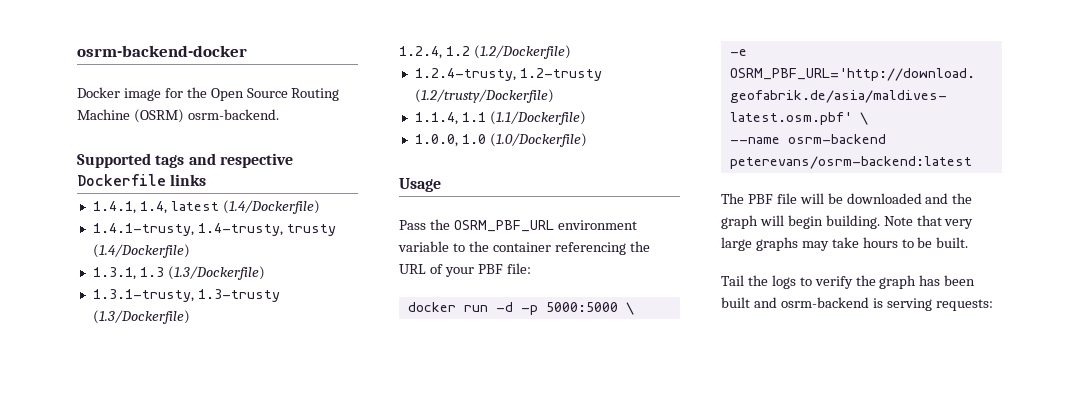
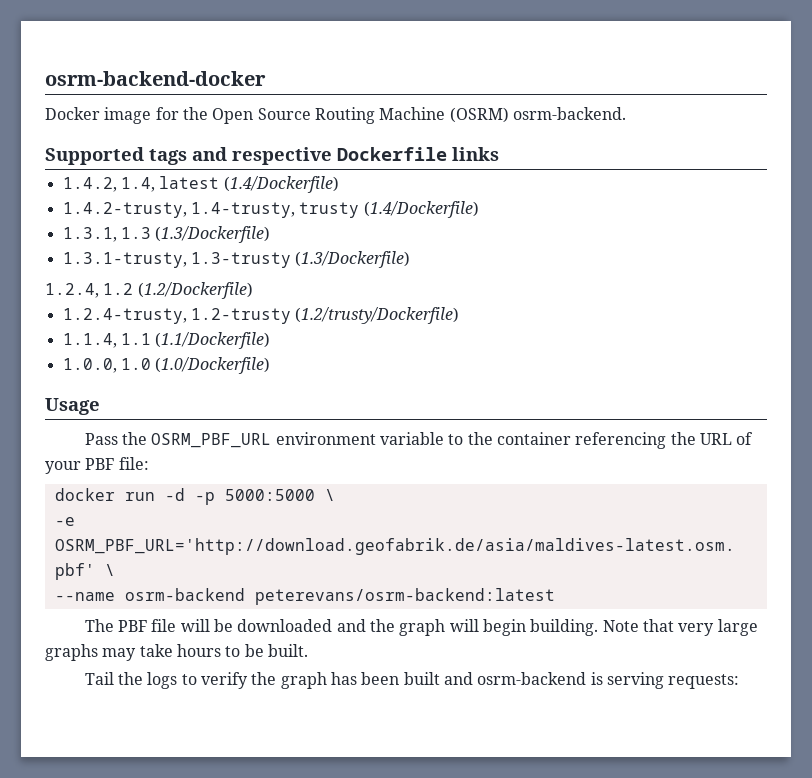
[92,201,136,214] 1.4.1, -> [62,177,117,192] 1.4.2,
[92,223,194,236] 1.4.1-trusty, -> [62,202,187,218] 1.4.2-trusty,

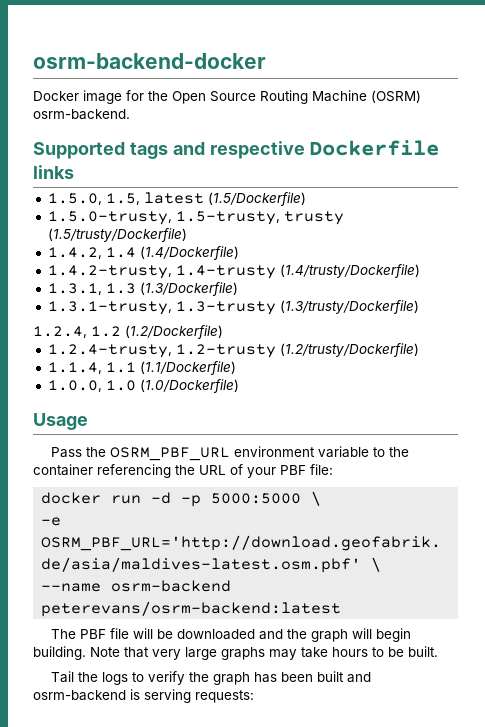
(499, 154) none -> [47,192,306,206] [47,211,344,225] [47,228,187,242] // 1.5.0, 1.5, latest (1.5/Dockerfile) // 1.5.0-trusty, 1.5-trusty, trusty (1.5/trusty/Dockerfile)
[120,176,220,192] 1.4, latest -> [105,247,136,258] 1.4
[190,201,479,218] 1.4-trusty, trusty (1.4/Dockerfile) -> [175,264,420,279] 1.4-trusty (1.4/trusty/Dockerfile)
[295,251,411,268] (1.3/Dockerfile) -> [279,300,419,314] (1.3/trusty/Dockerfile)

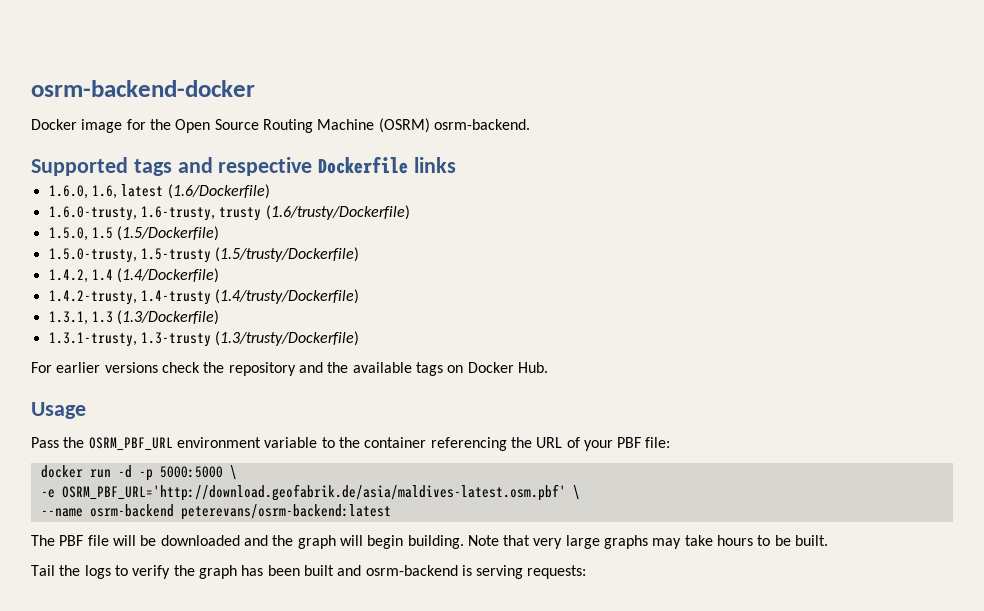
(74, 172) none -> [48,184,270,199] [48,205,410,221] // 1.6.0, 1.6, latest (1.6/Dockerfile) // 1.6.0-trusty, 1.6-trusty, trusty (1.6/trusty/Dockerfile)
[105,192,204,205] 1.5, latest -> [91,227,113,239] 1.5
[175,211,344,225] 1.5-trusty, trusty -> [140,248,211,263] 1.5-trusty
[33,325,223,339] [47,343,419,358] [47,361,236,375] [47,379,239,393] 1.2.4, 1.2 (1.2/Dockerfile) // 1.2.4-trusty, 1.2-trusty (1.2/trusty/Dockerfile) // 1.1.4, 1.1 (1.1/Dockerfile) // 1.0.0, 1.0 (1.0/Dockerfile) -> [31,362,548,376] For earlier versions check the repository and the available tags on Docker Hub.

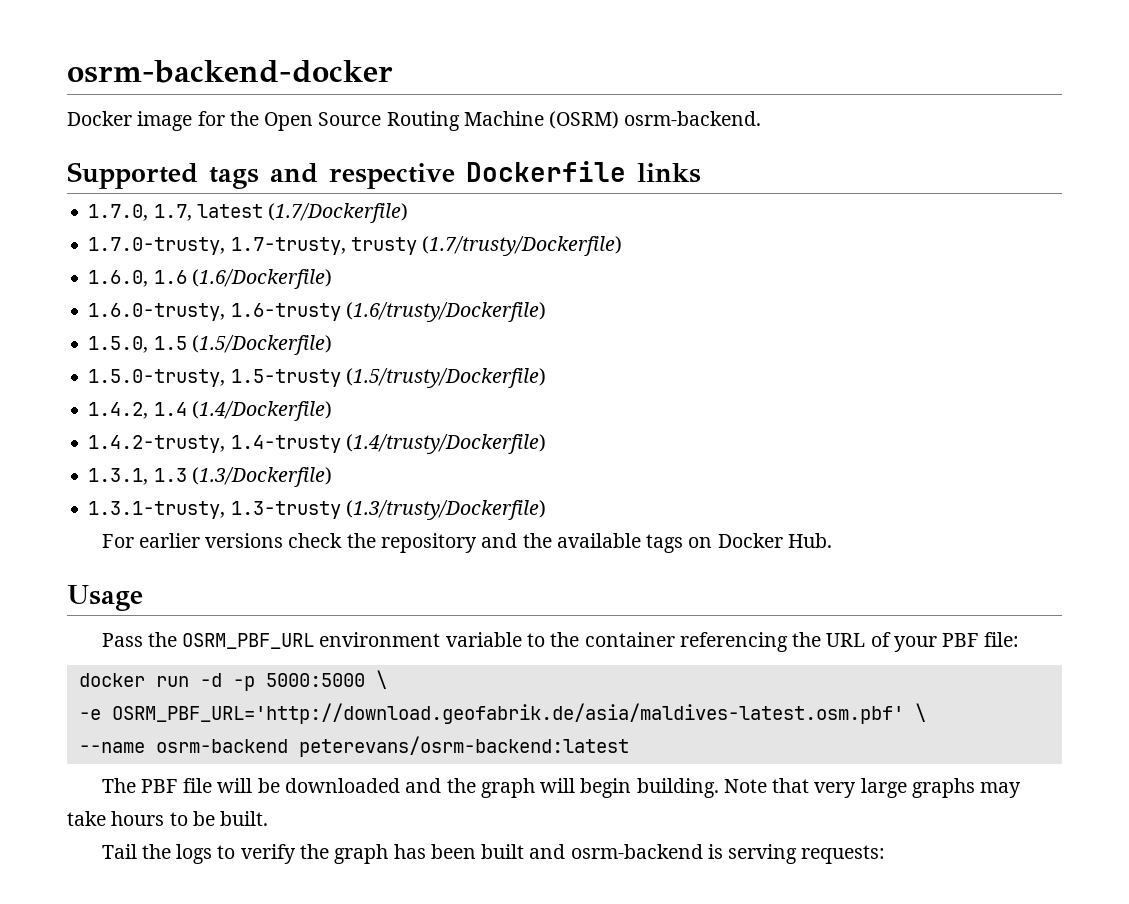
(457, 165) none -> [88,203,409,223] [88,236,623,256] // 1.7.0, 1.7, latest (1.7/Dockerfile) // 1.7.0-trusty, 1.7-trusty, trusty (1.7/trusty/Dockerfile)
[91,184,164,199] 1.6, latest -> [153,270,187,284] 1.6
[140,206,262,221] 1.6-trusty, trusty -> [230,303,341,321] 1.6-trusty

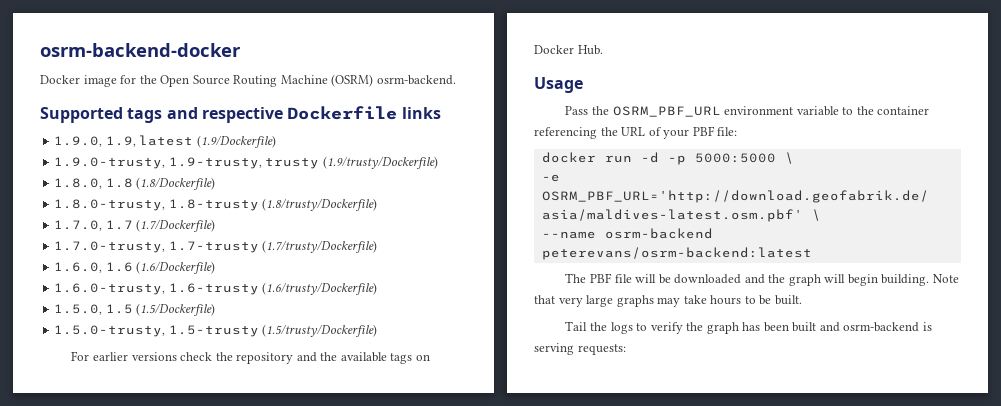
(701, 173) none -> [54,135,276,148] [54,156,438,169] [54,177,216,190] [54,198,378,211] // 1.9.0, 1.9, latest (1.9/Dockerfile) // 1.9.0-trusty, 1.9-trusty, trusty (1.9/trusty/Dockerfile) // 1.8.0, 1.8 (1.8/Dockerfile) // 1.8.0-trusty, 1.8-trusty (1.8/trusty/Dockerfile)
[153,204,263,221] 1.7, latest -> [105,220,133,230] 1.7
[230,237,417,255] 1.7-trusty, trusty -> [168,241,259,253] 1.7-trusty
[88,401,332,421] [88,434,546,454] [88,467,332,487] [88,500,546,520] // 1.4.2, 1.4 (1.4/Dockerfile) // 1.4.2-trusty, 1.4-trusty (1.4/trusty/Dockerfile) // 1.3.1, 1.3 (1.3/Dockerfile) // 1.3.1-trusty, 1.3-trusty (1.3/trusty/Dockerfile) -> (378, 330) none

